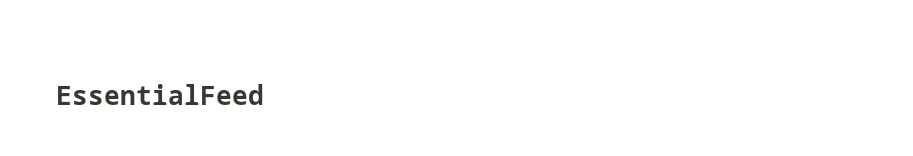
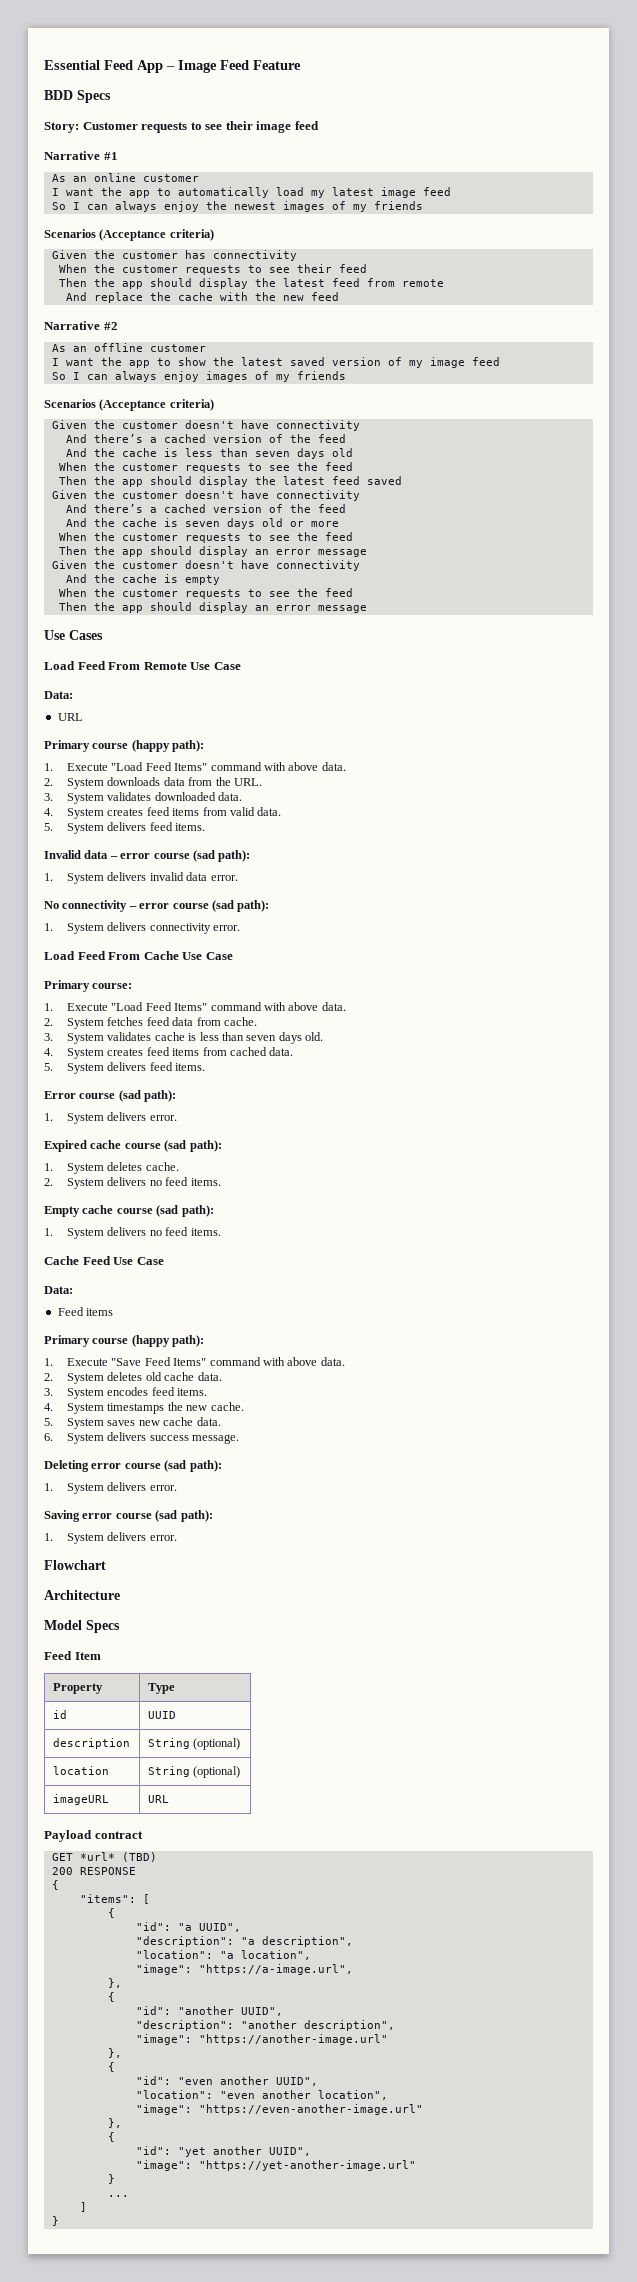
[56,84,264,105] EssentialFeed -> [44,60,301,73] [44,90,111,103] [44,121,319,133] [44,151,118,160] [51,173,199,182] [51,187,451,198] [51,201,423,212] [44,229,214,241] [51,250,297,261] [58,264,367,275] [58,278,444,289] [65,292,339,303] [44,321,118,330] [51,343,206,352] [51,357,500,368] [51,371,346,382] [44,399,214,411] [51,420,360,431] [65,434,346,443] [65,448,353,459] [58,462,353,473] [58,476,402,487] [51,490,360,501] [65,504,346,513] [65,518,339,529] [58,532,353,543] [58,546,367,557] [51,560,360,571] [65,574,220,585] [58,588,353,599] [58,602,367,613] [44,630,103,640] [44,661,241,670] [44,691,73,699] [57,713,83,721] [44,740,205,752] [44,762,346,771] [44,777,262,789] [44,792,243,804] [44,807,282,819] [44,822,206,834] [44,850,251,862] [44,872,238,884] [44,900,270,912] [44,922,241,934] [44,951,233,960] [44,980,133,992] [44,1002,346,1011] [44,1017,257,1029] [44,1032,324,1044] [44,1047,294,1059] [44,1062,206,1074] [44,1090,177,1102] [44,1112,177,1124] [44,1140,222,1152] [44,1162,179,1174] [44,1177,221,1189] [44,1205,214,1217] [44,1227,221,1239] [44,1256,164,1265] [44,1286,73,1294] [57,1307,114,1316] [44,1335,205,1347] [44,1357,345,1366] [44,1372,222,1384] [44,1387,208,1399] [44,1402,244,1414] [44,1417,221,1429] [44,1432,240,1444] [44,1460,222,1472] [44,1482,177,1494] [44,1510,213,1522] [44,1532,177,1544] [44,1560,106,1570] [44,1590,120,1600] [44,1620,120,1633] [44,1651,101,1660] [52,1683,103,1694] [147,1683,175,1694] [52,1710,67,1719] [147,1711,176,1719] [52,1738,130,1749] [147,1738,240,1750] [52,1766,109,1775] [147,1766,240,1778] [52,1794,109,1805] [147,1795,169,1803] [44,1830,143,1842] [51,1852,157,1862] [51,1867,136,1875] [51,1880,59,1890] [79,1894,150,1904] [107,1908,115,1918] [135,1922,241,1932] [135,1936,353,1947] [135,1950,311,1960] [135,1964,353,1975] [107,1978,122,1988] [107,1992,115,2002] [135,2006,283,2016] [135,2020,395,2031] [135,2034,388,2045] [107,2048,122,2058] [107,2062,115,2072] [135,2076,318,2086] [135,2090,388,2100] [135,2104,423,2115] [107,2118,122,2128] [107,2132,115,2142] [135,2146,311,2157] [135,2160,416,2171] [107,2174,115,2184] [107,2195,129,2197] [79,2202,87,2212] [51,2216,59,2226] Essential Feed App – Image Feed Feature // BDD Specs // Story: Customer requests to see their image feed // Narrative #1 // As an online customer // I want the app to automatically load my latest image feed // So I can always enjoy the newest images of my friends // Scenarios (Acceptance criteria) // Given the customer has connectivity // When the customer requests to see their feed // Then the app should display the latest feed from remote // And replace the cache with the new feed // Narrative #2 // As an offline customer // I want the app to show the latest saved version of my image feed // So I can always enjoy images of my friends // Scenarios (Acceptance criteria) // Given the customer doesn't have connectivity // And there’s a cached version of the feed // And the cache is less than seven days old // When the customer requests to see the feed // Then the app should display the latest feed saved // Given the customer doesn't have connectivity // And there’s a cached version of the feed // And the cache is seven days old or more // When the customer requests to see the feed // Then the app should display an error message // Given the customer doesn't have connectivity // And the cache is empty // When the customer requests to see the feed // Then the app should display an error message // Use Cases // Load Feed From Remote Use Case // Data: // URL // Primary course (happy path): // 1. Execute "Load Feed Items" command with above data. // 2. System downloads data from the URL. // 3. System validates downloaded data. // 4. System creates feed items from valid data. // 5. System delivers feed items. // Invalid data – error course (sad path): // 1. System delivers invalid data error. // No connectivity – error course (sad path): // 1. System delivers connectivity error. // Load Feed From Cache Use Case // Primary course: // 1. Execute "Load Feed Items" command with above data. // 2. System fetches feed data from cache. // 3. System validates cache is less than seven days old. // 4. System creates feed items from cached data. // 5. System delivers feed items. // Error course (sad path): // 1. System delivers error. // Expired cache course (sad path): // 1. System deletes cache. // 2. System delivers no feed items. // Empty cache course (sad path): // 1. System delivers no feed items. // Cache Feed Use Case // Data: // Feed items // Primary course (happy path): // 1. Execute "Save Feed Items" command with above data. // 2. System deletes old cache data. // 3. System encodes feed items. // 4. System timestamps the new cache. // 5. System saves new cache data. // 6. System delivers success message. // Deleting error course (sad path): // 1. System delivers error. // Saving error course (sad path): // 1. System delivers error. // Flowchart // Architecture // Model Specs // Feed Item // Property | Type // id | UUID // description | String (optional) // location | String (optional) // imageURL | URL // Payload contract // GET *url* (TBD) // 200 RESPONSE // { // "items": [ // { // "id": "a UUID", // "description": "a description", // "location": "a location", // "image": "https://a-image.url", // }, // { // "id": "another UUID", // "description": "another description", // "image": "https://another-image.url" // }, // { // "id": "even another UUID", // "location": "even another location", // "image": "https://even-another-image.url" // }, // { // "id": "yet another UUID", // "image": "https://yet-another-image.url" // } // ... // ] // }

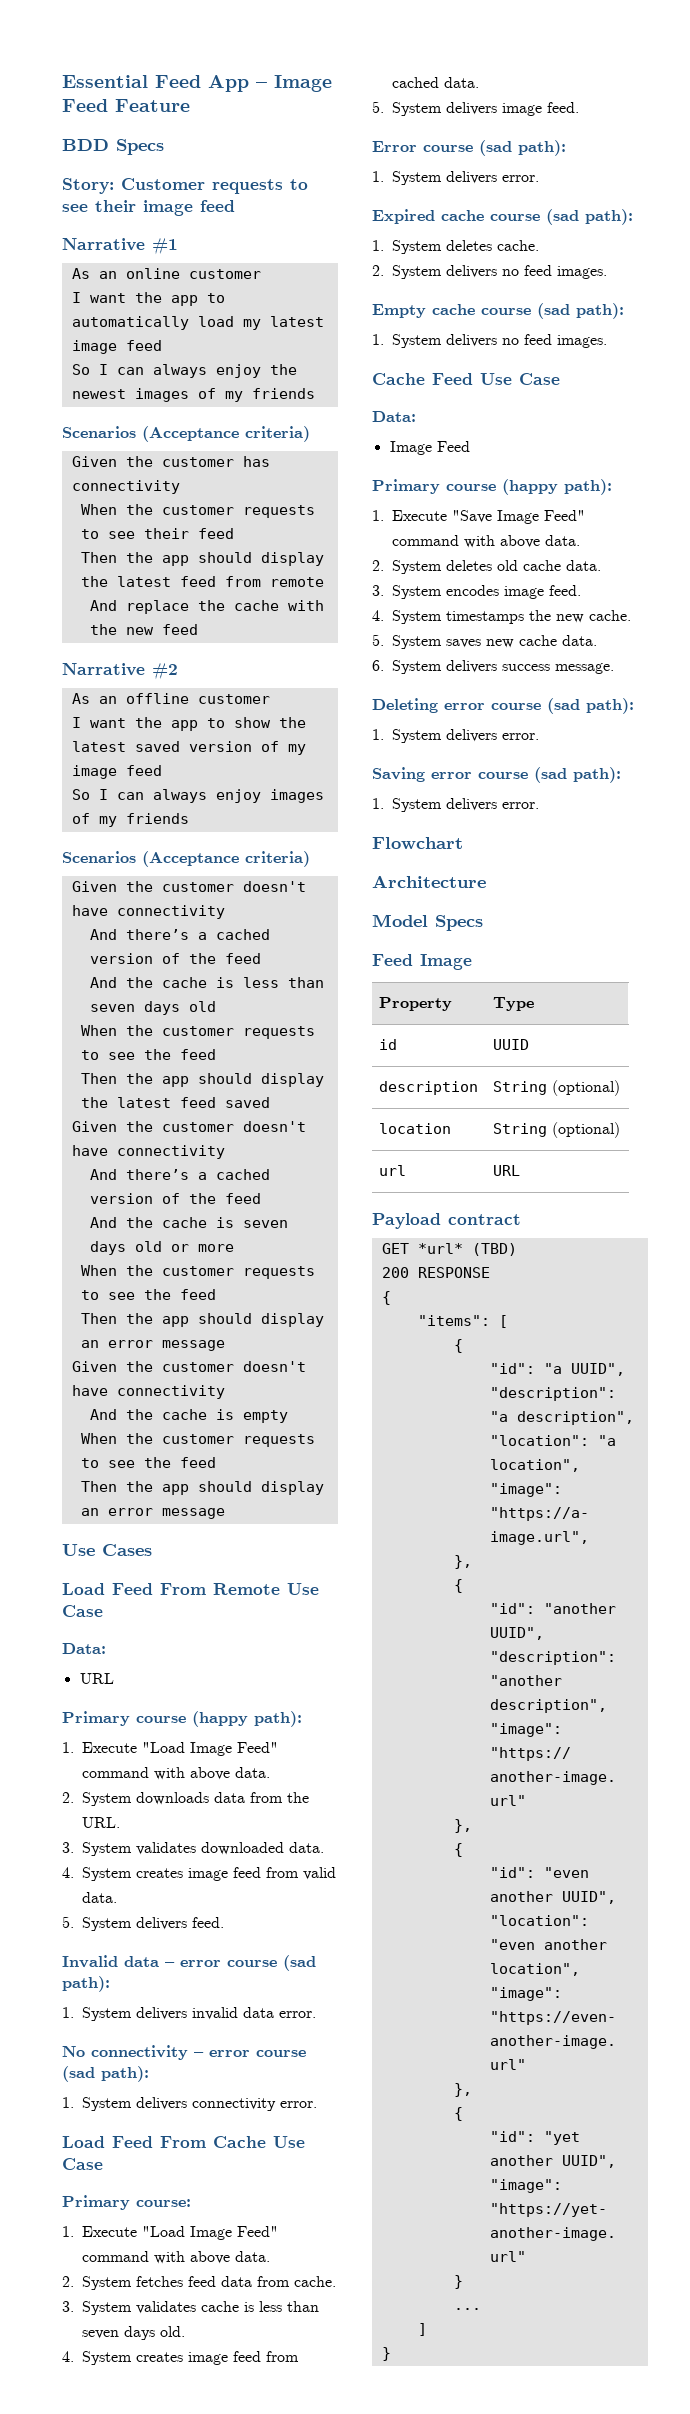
[145,762,208,771] Feed Items" -> [190,1742,278,1756] Image Feed"
[146,807,200,816] feed items -> [188,1867,261,1881] image feed
[149,822,206,831] feed items. -> [192,1917,224,1928] feed.
[145,1002,208,1011] Feed Items" -> [190,2226,278,2240] Image Feed"
[146,1047,200,1056] feed items -> [188,2351,261,2365] image feed
[149,1062,206,1071] feed items. -> [502,102,579,116] image feed.
[190,1178,221,1186] items. -> [557,266,607,279] images.
[190,1228,221,1236] items. -> [557,335,607,348] images.
[57,1307,114,1316] Feed items -> [389,441,470,455] Image Feed
[144,1357,207,1366] Feed Items" -> [497,510,585,524] Image Feed"
[151,1387,208,1396] feed items. -> [504,585,581,599] image feed.
[74,1652,101,1660] Item -> [420,954,472,970] Image
[52,1794,109,1805] imageURL -> [379,1165,407,1176] url

